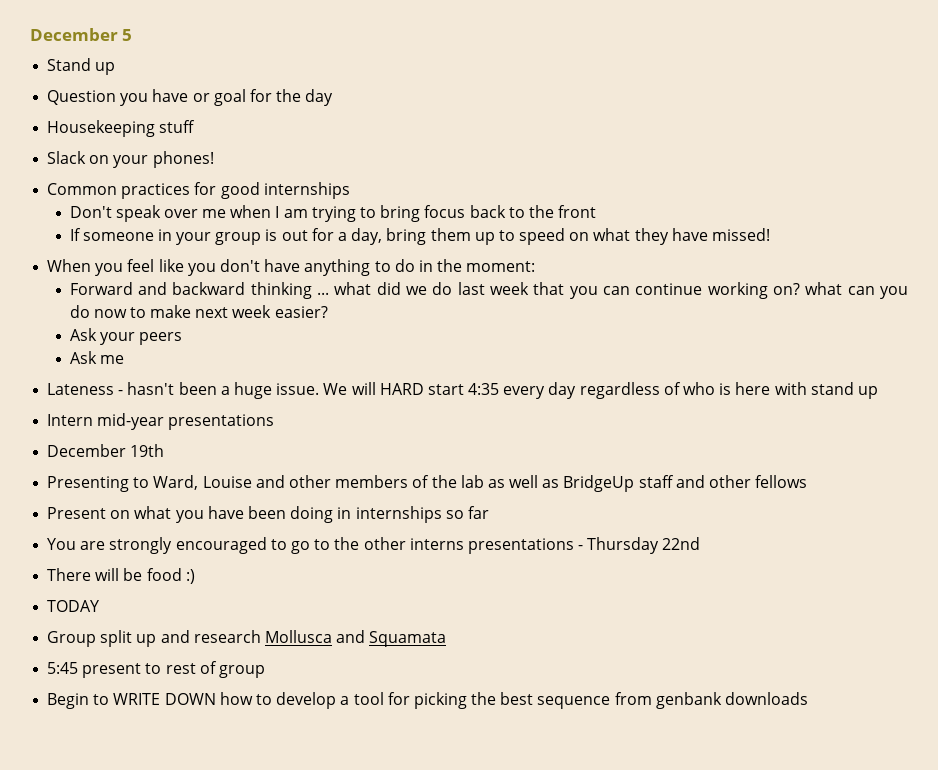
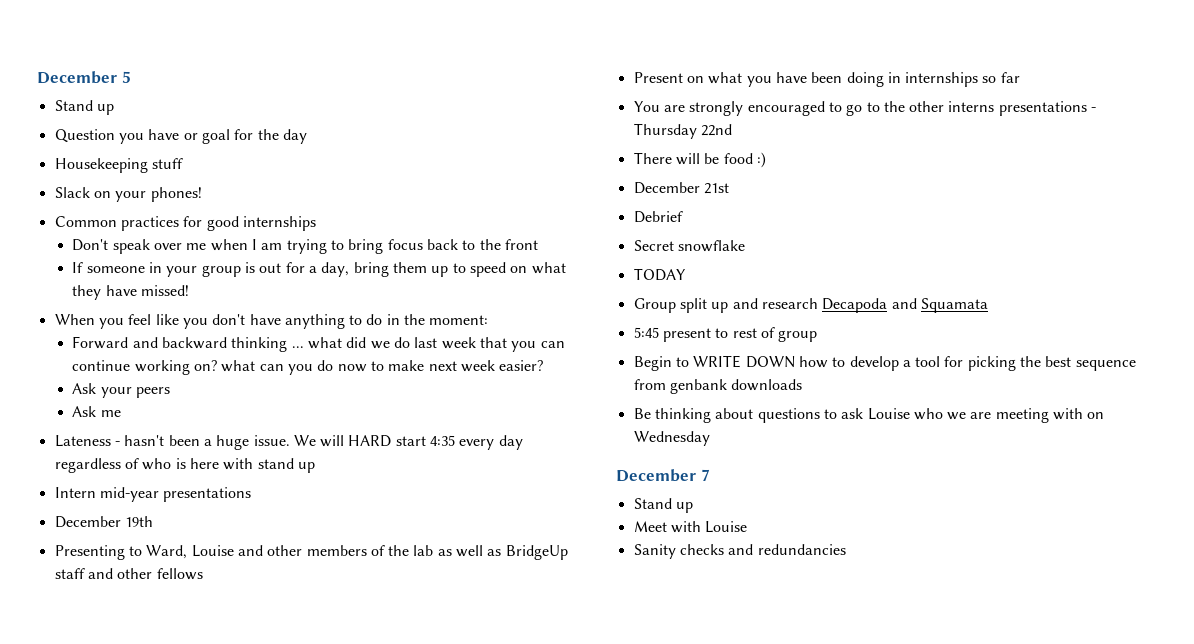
(195, 576) none -> [633,182,729,194] [633,211,683,223] [633,240,745,252] // December 21st // Debrief // Secret snowflake
[264,630,332,643] Mollusca -> [822,298,888,313] Decapoda
(809, 698) none -> [633,408,1105,423] [633,431,710,446] [616,469,710,482] [633,498,693,513] [633,521,748,533] [633,544,846,559] // Be thinking about questions to ask Louise who we are meeting with on Wednesday // December 7 // Stand up // Meet with Louise // Sanity checks and redundancies

